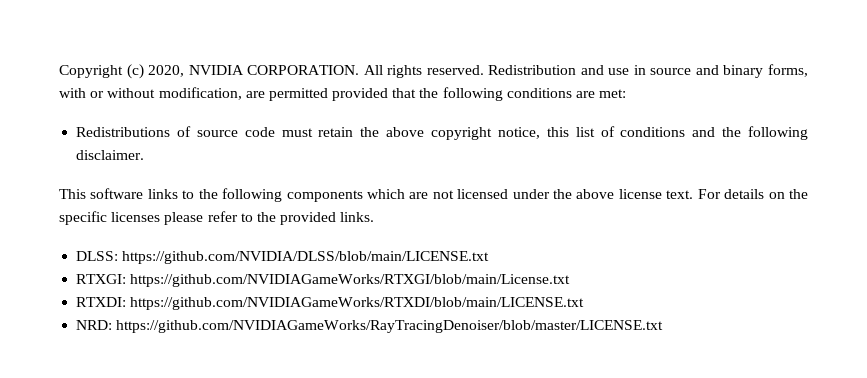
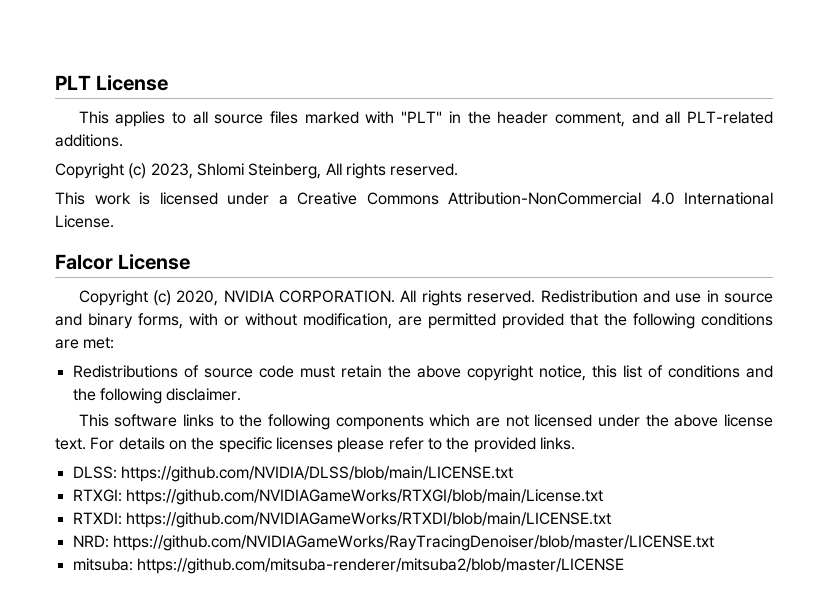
(59, 71) none -> [55,75,169,91] [78,111,773,127] [55,134,123,147] [55,163,459,179] [55,192,773,205] [55,215,114,228] [55,254,191,270] PLT License // This applies to all source files marked with "PLT" in the header comment, and all PLT-related additions. // Copyright (c) 2023, Shlomi Steinberg, All rights reserved. // This work is licensed under a Creative Commons Attribution-NonCommercial 4.0 International License. // Falcor License //
(664, 326) none -> [72,558,624,574] // mitsuba: https://github.com/mitsuba-renderer/mitsuba2/blob/master/LICENSE

